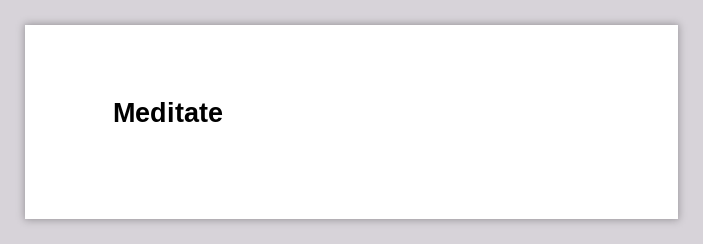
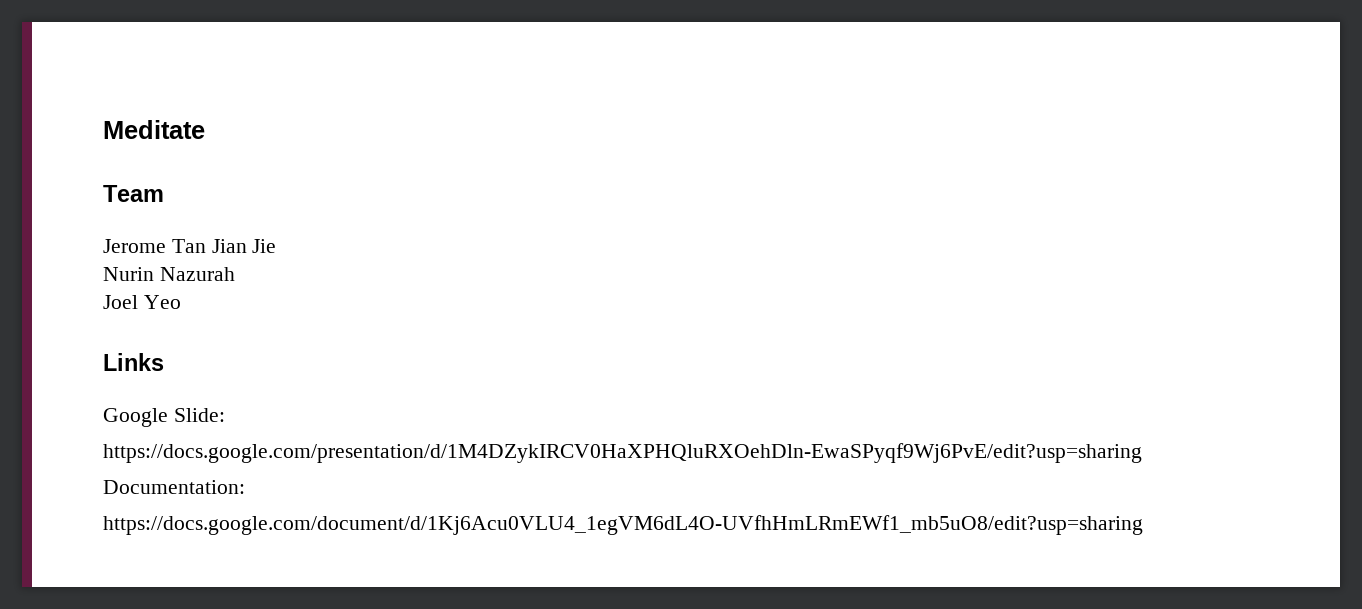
(223, 112) none -> [103,185,164,202] [103,239,277,253] [103,267,235,281] [103,295,181,309] [103,353,164,371] [103,408,225,427] [103,443,1142,463] [103,480,245,494] [103,515,1143,535] // Team // Jerome Tan Jian Jie // Nurin Nazurah // Joel Yeo // Links // Google Slide: // https://docs.google.com/presentation/d/1M4DZykIRCV0HaXPHQluRXOehDln-EwaSPyqf9Wj6PvE/edit?usp=sharing // Documentation: // https://docs.google.com/document/d/1Kj6Acu0VLU4_1egVM6dL4O-UVfhHmLRmEWf1_mb5uO8/edit?usp=sharing

